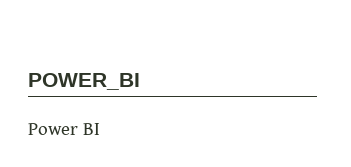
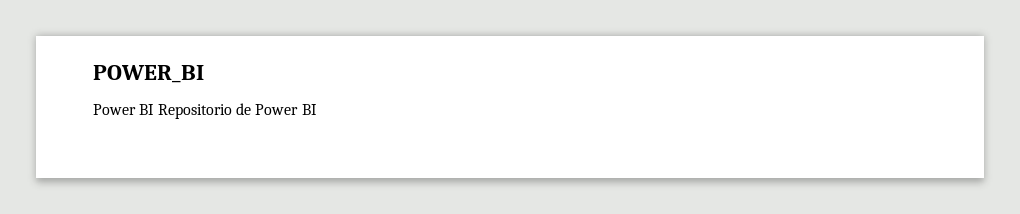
(100, 129) none -> [157,103,317,119] Repositorio de Power BI

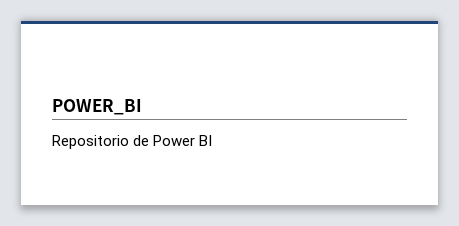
[93,104,155,115] Power BI -> (142, 107) none

